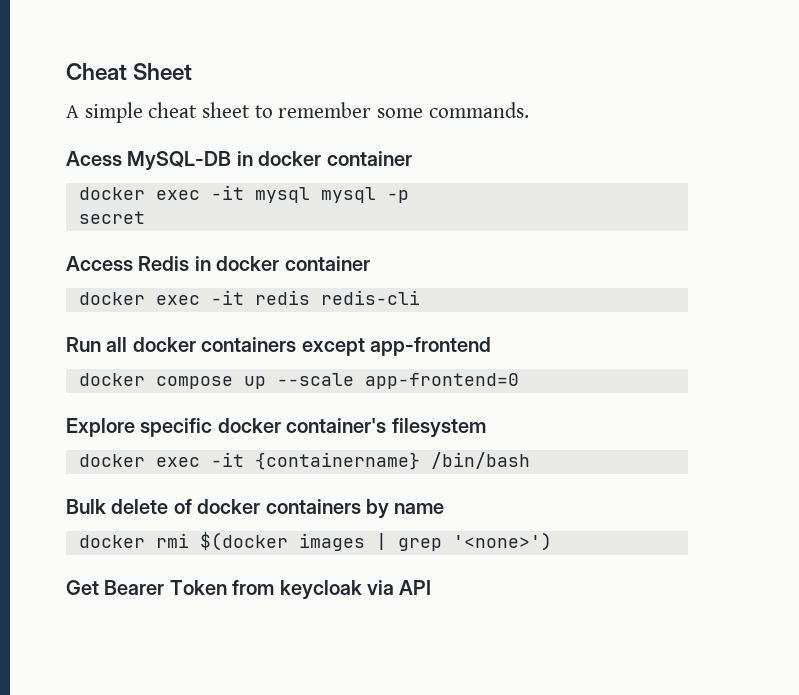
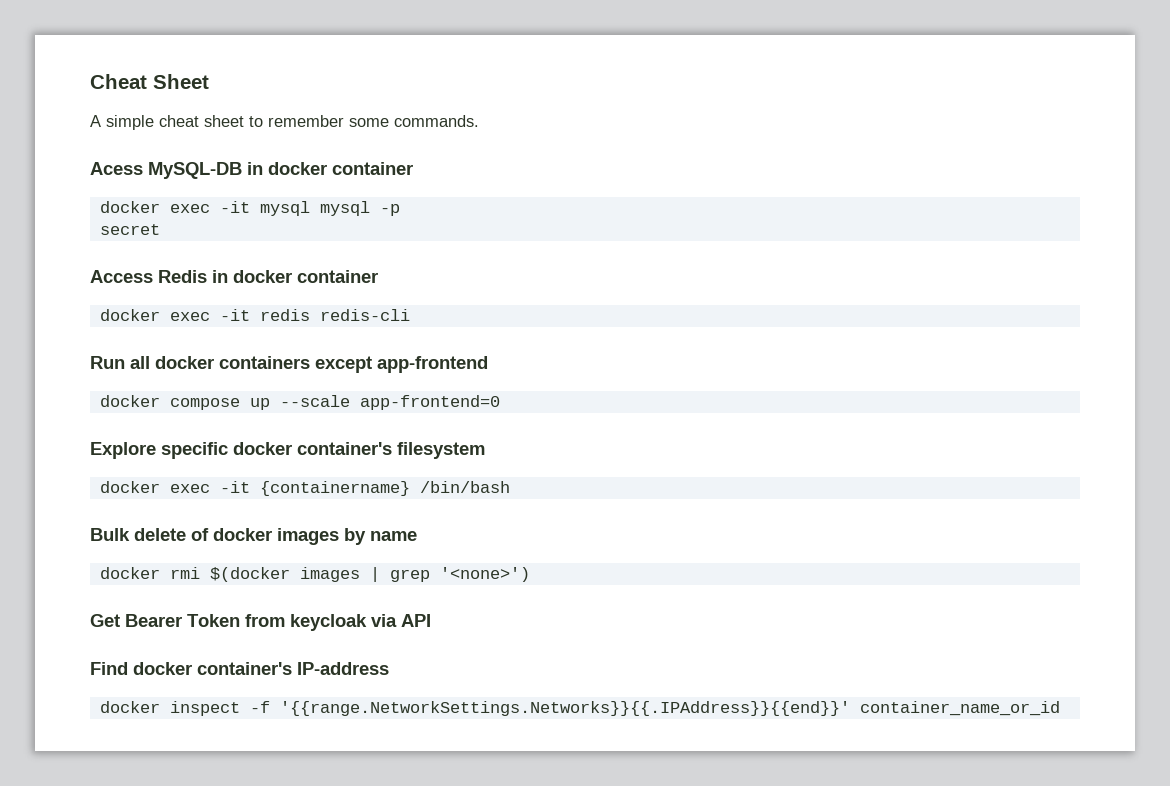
[265,499,361,514] containers -> [277,528,339,545] images
(432, 587) none -> [90,662,389,675] [99,701,1060,716] // Find docker container's IP-address // docker inspect -f '{{range.NetworkSettings.Networks}}{{.IPAddress}}{{end}}' container_name_or_id

